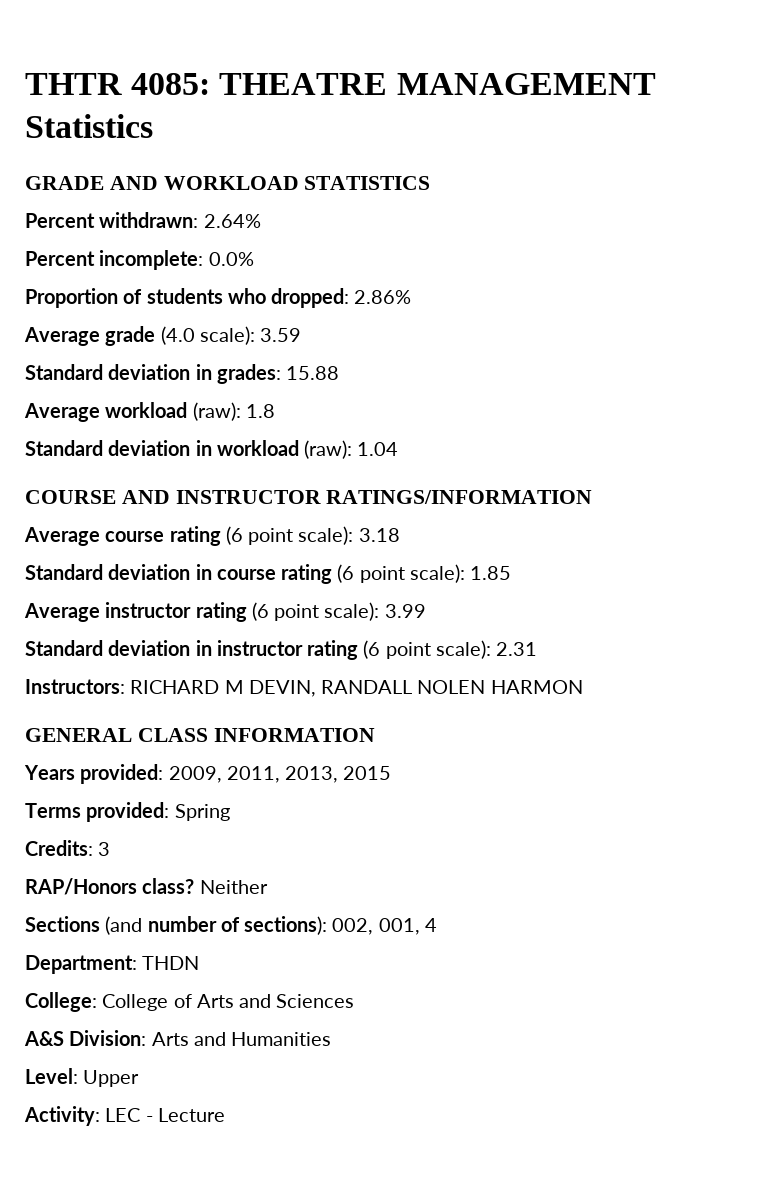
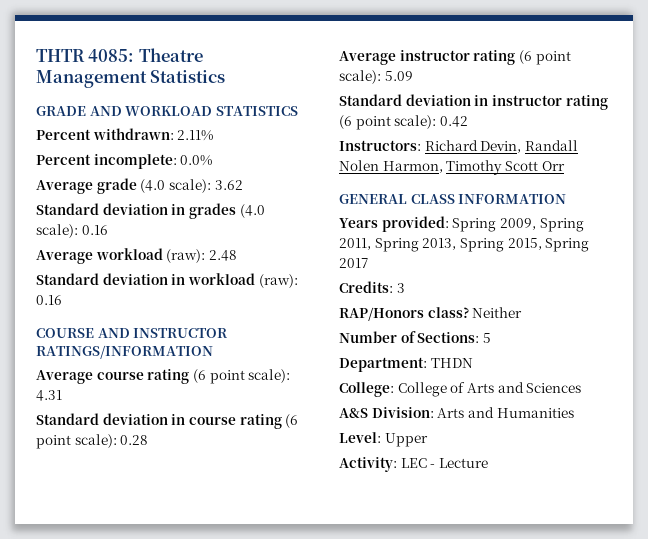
[219,73,656,95] THEATRE MANAGEMENT -> [138,48,203,62] [36,70,147,88] Theatre Management
[203,214,261,228] 2.64% -> [177,130,214,141] 2.11%
[25,288,412,308] // Proportion of students who dropped: 2.86% -> (213, 160) none
[260,328,302,342] [25,364,340,384] 3.59 // Standard deviation in grades: 15.88 -> [214,180,243,190] [36,203,265,219] [36,224,108,238] 3.62 // Standard deviation in grades (4.0 scale): 0.16
[245,404,275,418] 1.8 -> [208,250,237,261] 2.48
[357,442,399,456] 1.04 -> [36,295,62,305] 0.16
[358,528,400,542] 3.18 -> [36,390,62,401] 4.31
[470,566,512,580] 1.85 -> [120,435,149,445] 0.28
[384,604,426,618] 3.99 -> [384,71,413,81] 5.09
[496,642,538,656] 2.31 -> [439,116,468,127] 0.42
[130,680,583,697] RICHARD M DEVIN, RANDALL NOLEN HARMON -> [424,140,578,153] [339,160,565,175] Richard Devin, Randall Nolen Harmon, Timothy Scott Orr
[168,766,392,783] [25,802,230,822] 2009, 2011, 2013, 2015 // Terms provided: Spring -> [452,218,584,232] [339,238,590,252] [339,258,368,268] Spring 2009, Spring 2011, Spring 2013, Spring 2015, Spring 2017
[25,916,437,935] Sections (and number of sections): 002, 001, 4 -> [339,331,491,343] Number of Sections: 5

